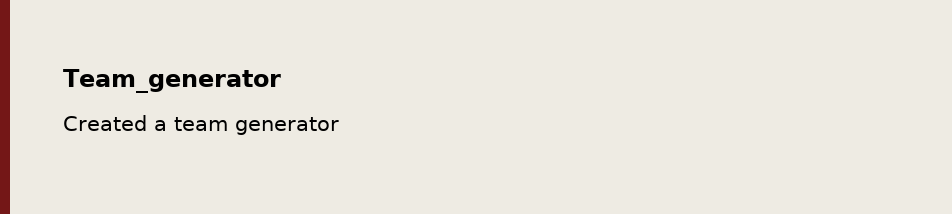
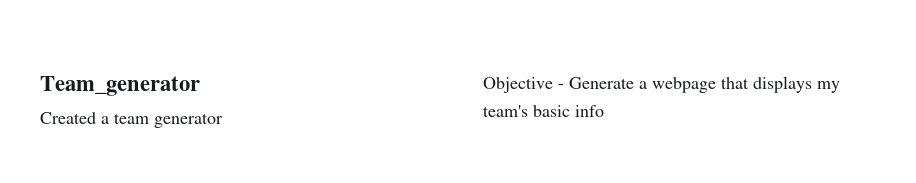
(339, 126) none -> [483,76,840,93] [483,105,604,117] // Objective - Generate a webpage that displays my team's basic info

